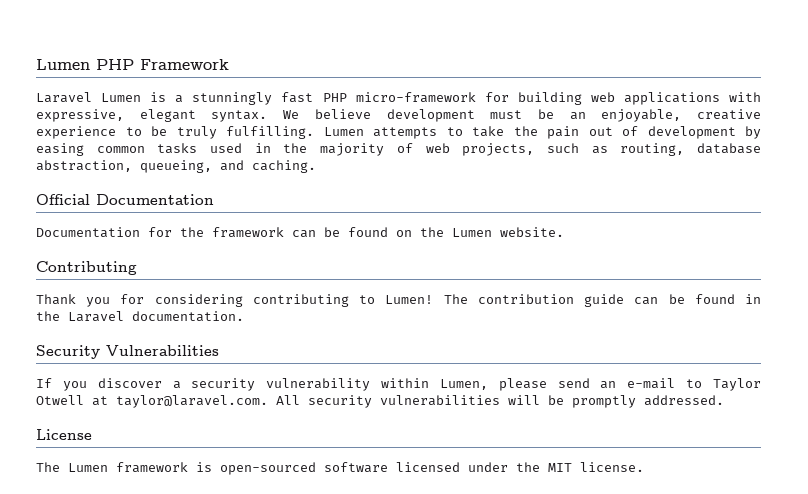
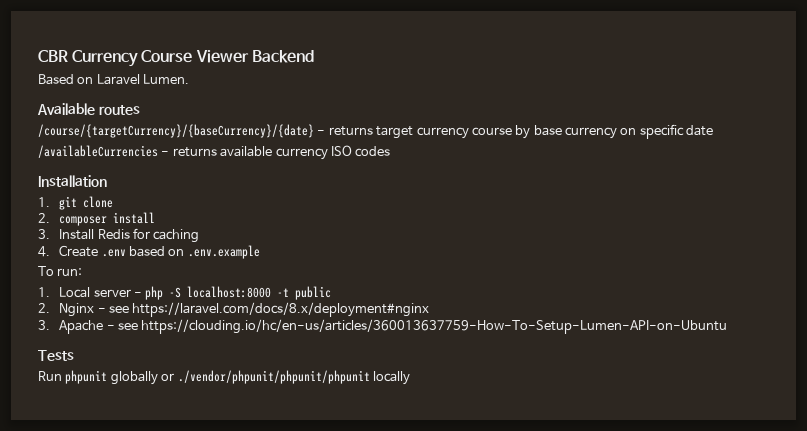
[36,59,229,70] [36,92,762,105] [36,109,761,122] [36,126,761,139] [36,143,762,156] [36,160,316,173] [36,194,214,205] [36,227,564,238] [36,261,137,275] [36,294,762,307] [36,311,244,322] [36,345,219,359] [36,378,761,391] [36,395,724,408] [36,429,92,440] [36,462,644,475] Lumen PHP Framework // Laravel Lumen is a stunningly fast PHP micro-framework for building web applications with expressive, elegant syntax. We believe development must be an enjoyable, creative experience to be truly fulfilling. Lumen attempts to take the pain out of development by easing common tasks used in the majority of web projects, such as routing, database abstraction, queueing, and caching. // Official Documentation // Documentation for the framework can be found on the Lumen website. // Contributing // Thank you for considering contributing to Lumen! The contribution guide can be found in the Laravel documentation. // Security Vulnerabilities // If you discover a security vulnerability within Lumen, please send an e-mail to Taylor Otwell at taylor@laravel.com. All security vulnerabilities will be promptly addressed. // License // The Lumen framework is open-sourced software licensed under the MIT license. -> [38,50,314,67] [38,74,190,85] [37,103,140,115] [38,124,714,139] [38,145,391,160] [38,175,107,187] [38,196,114,210] [38,212,156,226] [38,228,200,243] [38,245,260,259] [38,266,83,276] [38,286,332,300] [38,302,430,317] [38,319,728,334] [38,350,74,361] [38,370,410,385] CBR Currency Course Viewer Backend // Based on Laravel Lumen. // Available routes // /course/{targetCurrency}/{baseCurrency}/{date} - returns target currency course by base currency on specific date // /availableCurrencies - returns available currency ISO codes // Installation // 1. git clone // 2. composer install // 3. Install Redis for caching // 4. Create .env based on .env.example // To run: // 1. Local server - php -S localhost:8000 -t public // 2. Nginx - see https://laravel.com/docs/8.x/deployment#nginx // 3. Apache - see https://clouding.io/hc/en-us/articles/360013637759-How-To-Setup-Lumen-API-on-Ubuntu // Tests // Run phpunit globally or ./vendor/phpunit/phpunit/phpunit locally

